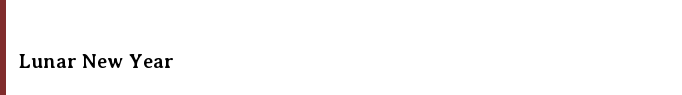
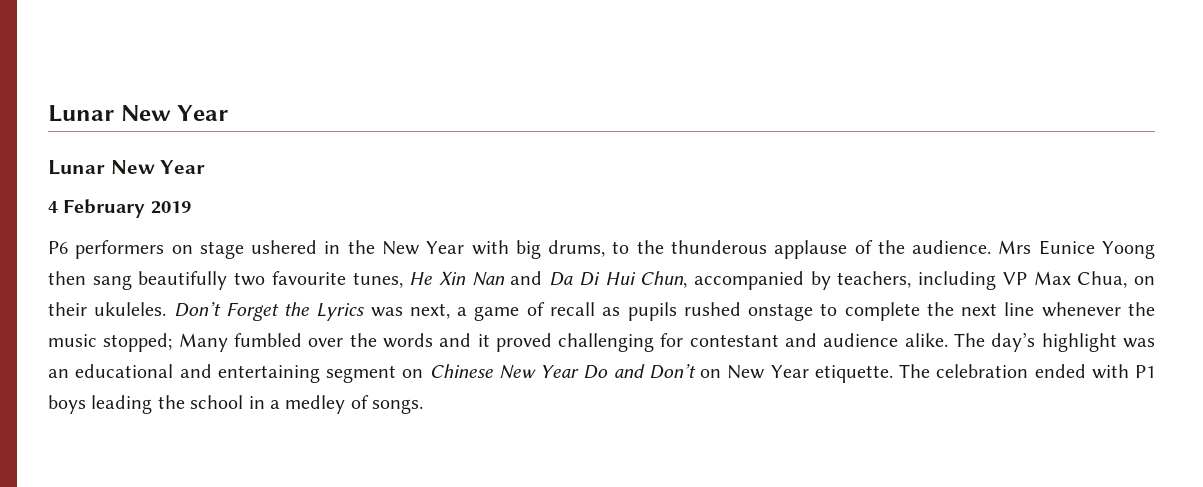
[19,54,174,68] Lunar New Year -> [48,105,229,122] [48,160,206,175] [48,199,191,218] [48,240,1156,259] [48,271,1155,290] [48,301,1155,321] [48,332,1155,352] [48,363,1155,383] [48,395,424,414] Lunar New Year // Lunar New Year // 4 February 2019 // P6 performers on stage ushered in the New Year with big drums, to the thunderous applause of the audience. Mrs Eunice Yoong then sang beautifully two favourite tunes, He Xin Nan and Da Di Hui Chun, accompanied by teachers, including VP Max Chua, on their ukuleles. Don’t Forget the Lyrics was next, a game of recall as pupils rushed onstage to complete the next line whenever the music stopped; Many fumbled over the words and it proved challenging for contestant and audience alike. The day’s highlight was an educational and entertaining segment on Chinese New Year Do and Don’t on New Year etiquette. The celebration ended with P1 boys leading the school in a medley of songs.

